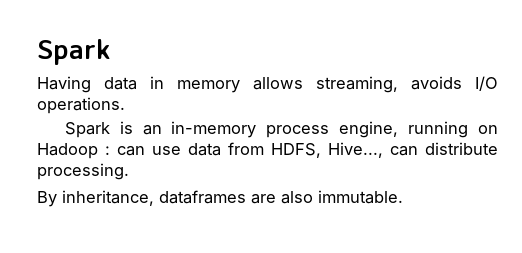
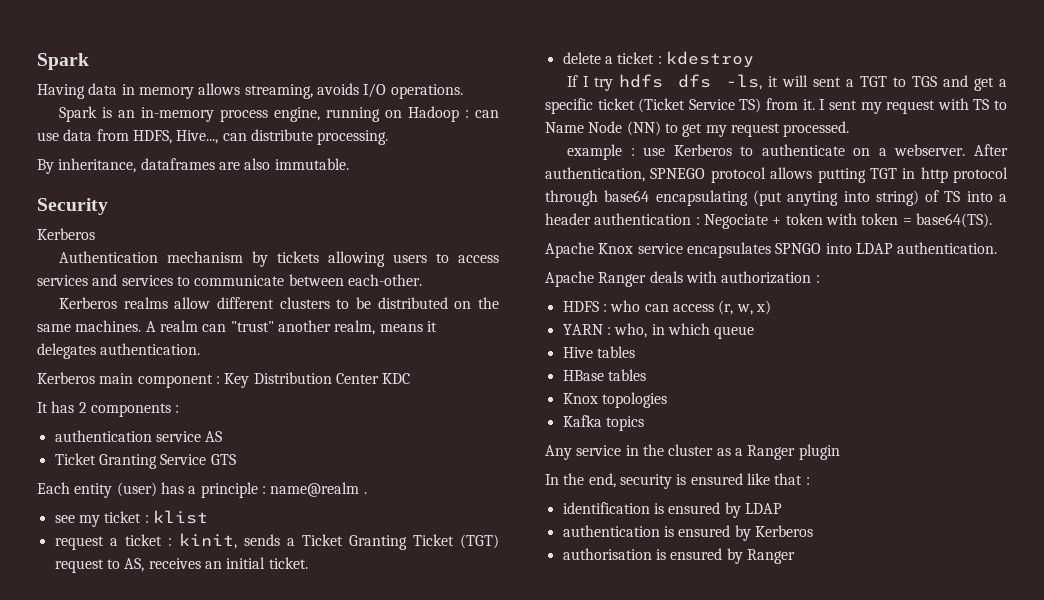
(403, 197) none -> [37,198,108,215] [37,228,95,240] [59,251,499,267] [37,274,422,286] [59,297,499,309] [37,320,437,335] [37,343,201,359] [37,372,411,388] [37,401,180,417] [54,430,223,442] [54,453,236,469] [37,482,367,498] [54,510,208,527] [54,533,499,550] [54,557,308,573] [562,51,754,68] [567,74,1007,91] [545,98,1008,114] [545,121,850,137] [567,144,1008,160] [545,167,1008,183] [545,190,1008,206] [545,213,992,229] [545,242,998,258] [545,271,820,287] [562,300,771,315] [562,323,755,339] [562,346,635,358] [562,369,646,381] [562,392,667,408] [562,415,644,431] [545,444,840,460] [545,473,810,489] [562,502,782,518] [562,525,813,541] [562,548,795,564] // Security // Kerberos // Authentication mechanism by tickets allowing users to access services and services to communicate between each-other. // Kerberos realms allow different clusters to be distributed on the same machines. A realm can "trust" another realm, means it delegates authentication. // Kerberos main component : Key Distribution Center KDC // It has 2 components : // authentication service AS // Ticket Granting Service GTS // Each entity (user) has a principle : name@realm . // see my ticket : klist // request a ticket : kinit, sends a Ticket Granting Ticket (TGT) request to AS, receives an initial ticket. // delete a ticket : kdestroy // If I try hdfs dfs -ls, it will sent a TGT to TGS and get a specific ticket (Ticket Service TS) from it. I sent my request with TS to Name Node (NN) to get my request processed. // example : use Kerberos to authenticate on a webserver. After authentication, SPNEGO protocol allows putting TGT in http protocol through base64 encapsulating (put anyting into string) of TS into a header authentication : Negociate + token with token = base64(TS). // Apache Knox service encapsulates SPNGO into LDAP authentication. // Apache Ranger deals with authorization : // HDFS : who can access (r, w, x) // YARN : who, in which queue // Hive tables // HBase tables // Knox topologies // Kafka topics // Any service in the cluster as a Ranger plugin // In the end, security is ensured like that : // identification is ensured by LDAP // authentication is ensured by Kerberos // authorisation is ensured by Ranger

